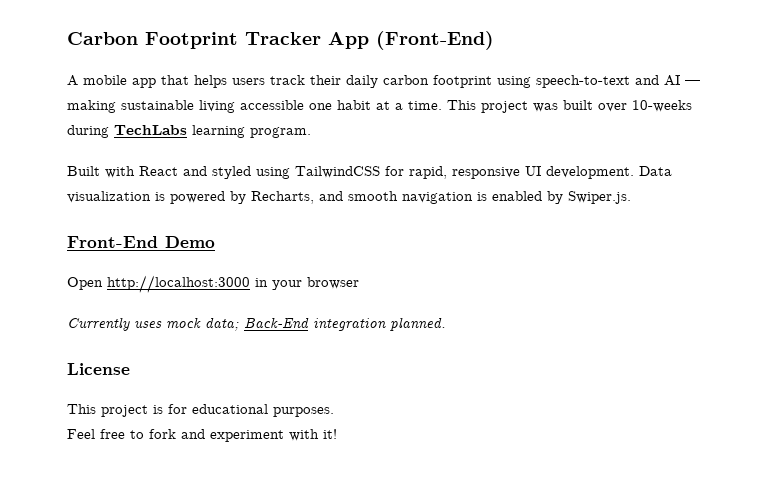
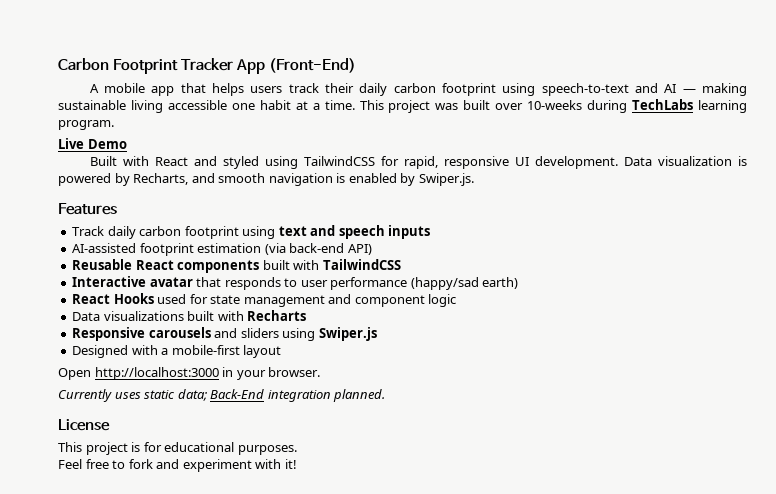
(311, 132) none -> [58,138,127,149] // Live Demo
[67,236,215,248] Front-End Demo -> [58,203,117,215] [72,225,431,239] [72,243,372,256] [72,259,401,273] [72,276,519,290] [72,293,457,307] [72,310,307,321] [72,327,377,341] [72,345,282,358] Features // Track daily carbon footprint using text and speech inputs // AI-assisted footprint estimation (via back-end API) // Reusable React components built with TailwindCSS // Interactive avatar that responds to user performance (happy/sad earth) // React Hooks used for state management and component logic // Data visualizations built with Recharts // Responsive carousels and sliders using Swiper.js // Designed with a mobile-first layout
[307,277,359,289] browser -> [268,367,321,377] browser.
[166,317,201,329] mock -> [144,390,175,399] static

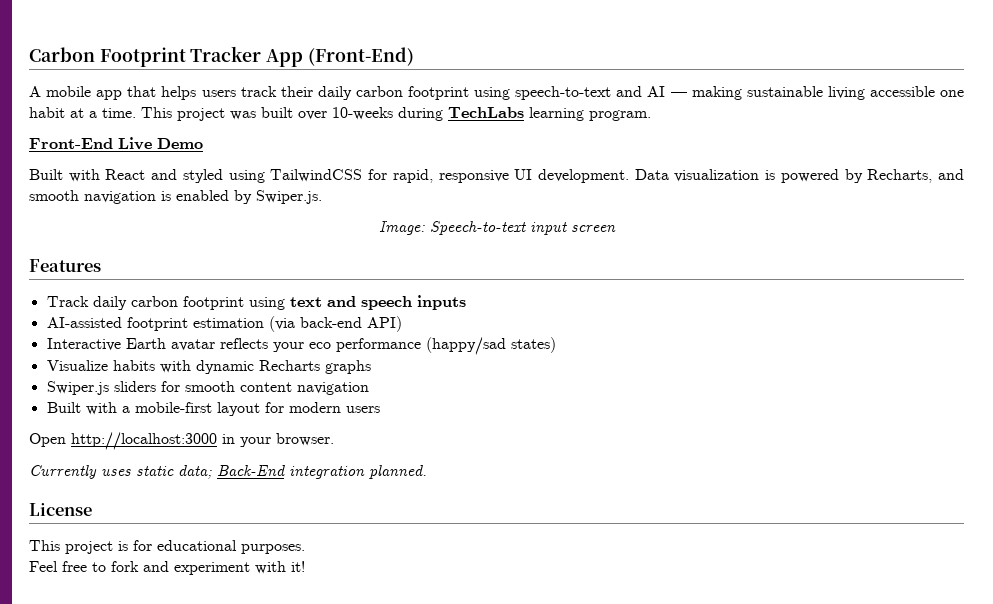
(114, 125) none -> [29,138,113,149] Front-End
(474, 179) none -> [378,221,616,235] // Image: Speech-to-text input screen
[72,259,401,273] [72,276,519,290] [72,293,457,307] [72,310,307,321] [72,327,377,341] [72,345,129,358] Reusable React components built with TailwindCSS // Interactive avatar that responds to user performance (happy/sad earth) // React Hooks used for state management and component logic // Data visualizations built with Recharts // Responsive carousels and sliders using Swiper.js // Designed -> [46,337,556,355] [46,360,371,374] [46,381,369,395] [46,402,81,413] Interactive Earth avatar reflects your eco performance (happy/sad states) // Visualize habits with dynamic Recharts graphs // Swiper.js sliders for smooth content navigation // Built
(282, 351) none -> [264,402,380,413] for modern users

